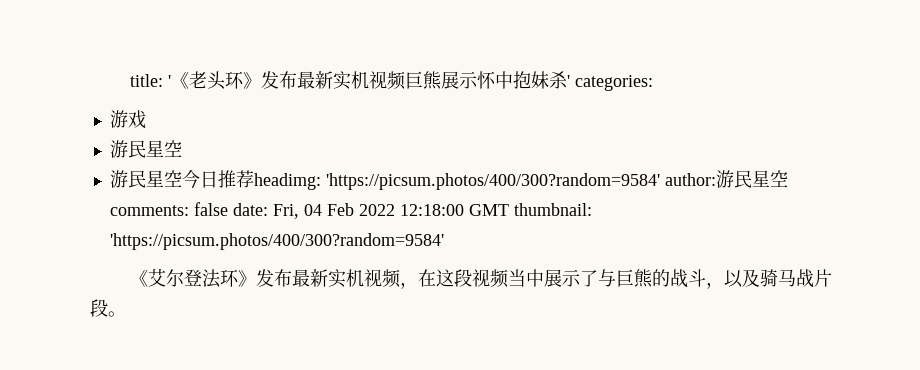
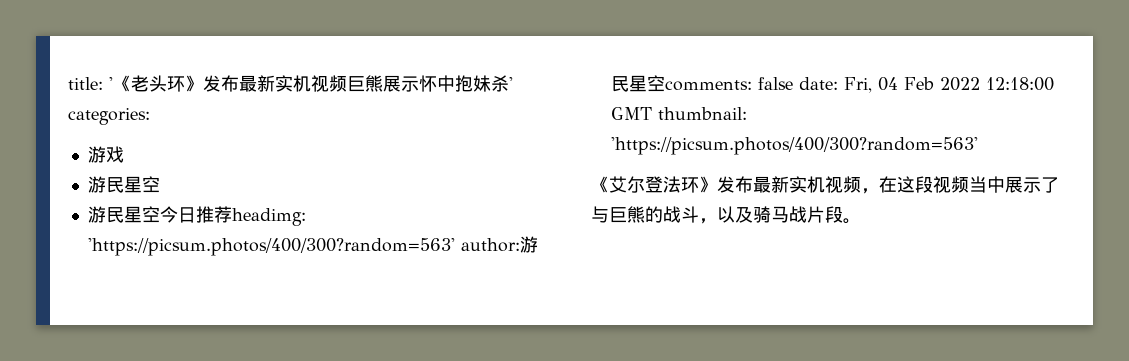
[325,173,660,190] 'https://picsum.photos/400/300?random=9584' -> [87,238,455,256] 'https://picsum.photos/400/300?random=563'
[109,233,444,250] 'https://picsum.photos/400/300?random=9584' -> [610,137,978,155] 'https://picsum.photos/400/300?random=563'

